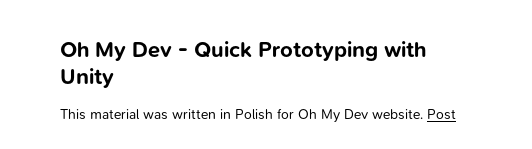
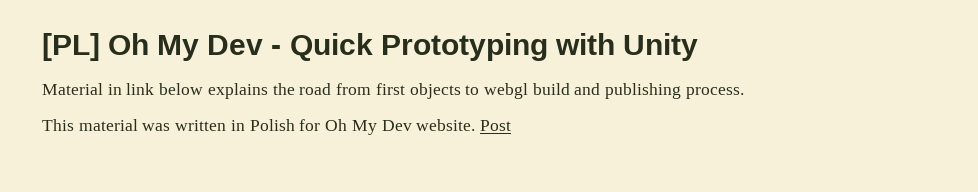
(60, 49) none -> [42,33,100,61] [PL]
(114, 78) none -> [42,83,744,99] // Material in link below explains the road from first objects to webgl build and publishing process.

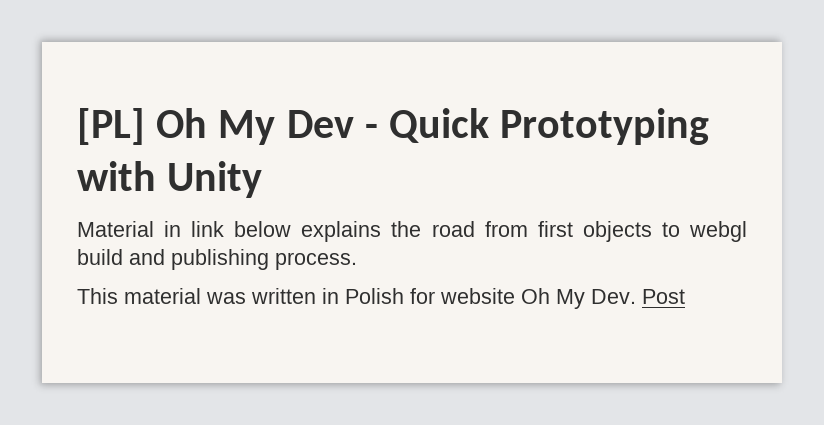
[325,119,476,135] Oh My Dev website. -> [440,288,636,309] website Oh My Dev.

